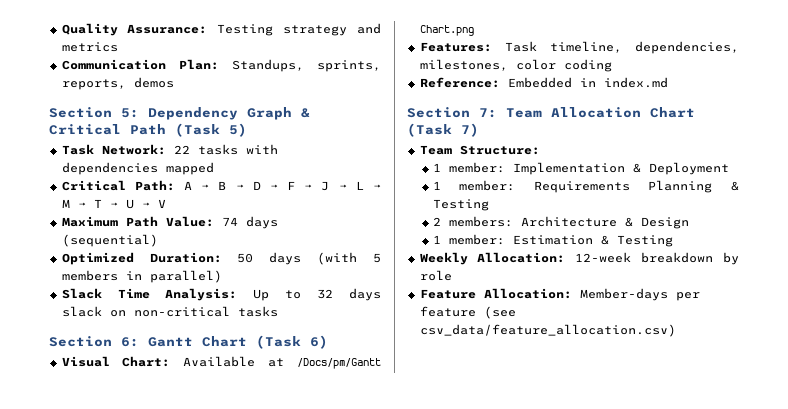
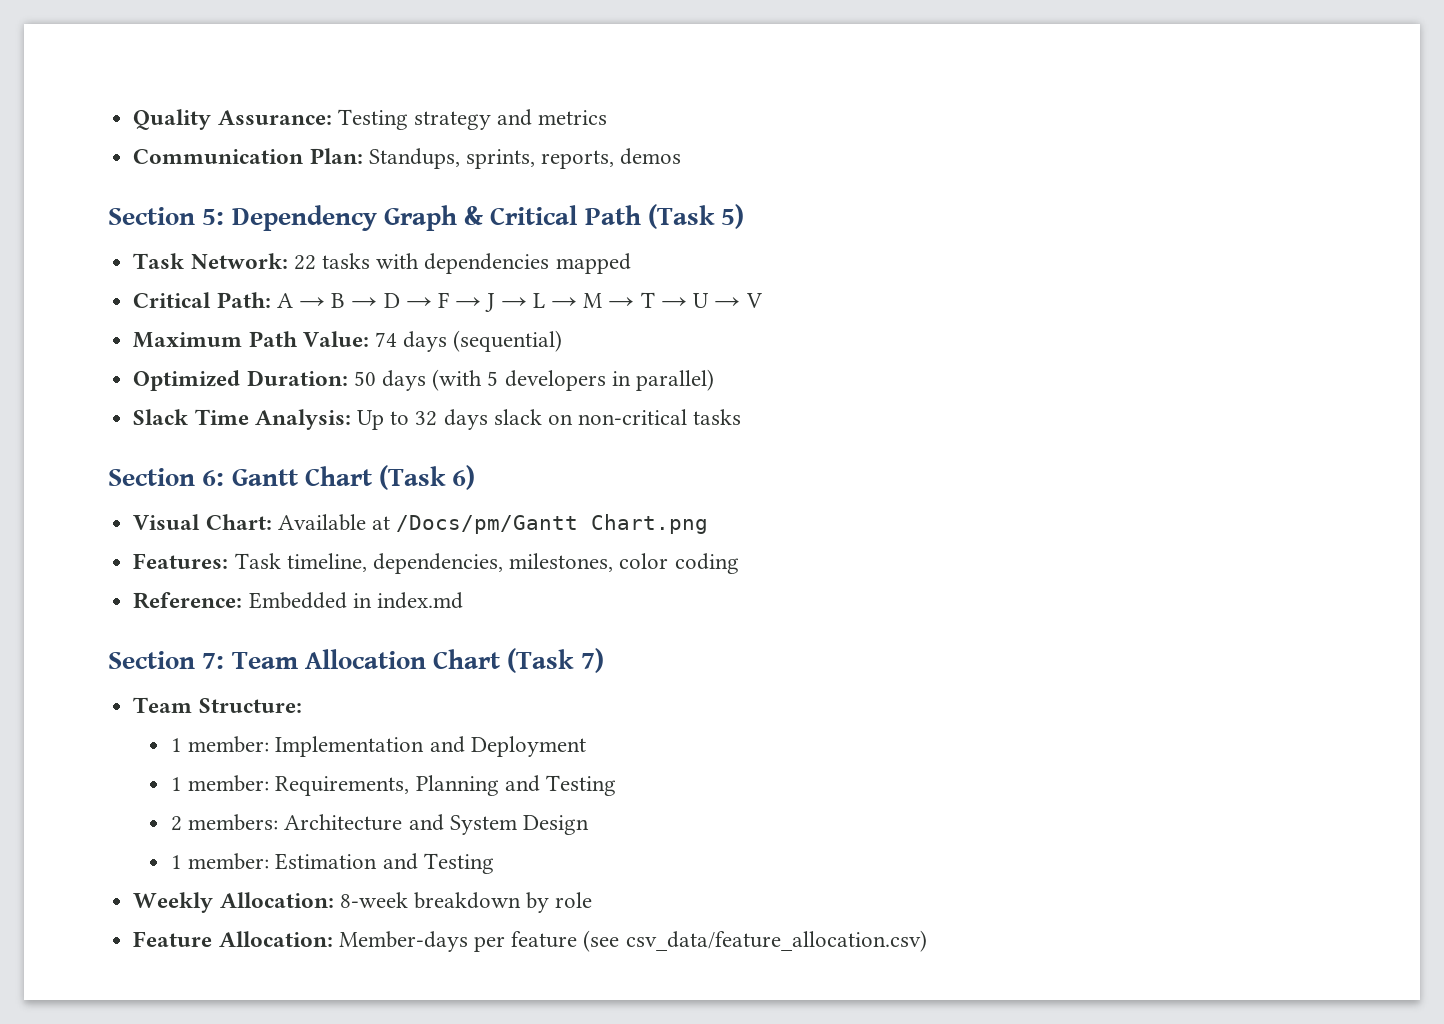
[61,270,118,281] members -> [504,370,606,391] developers
[632,163,641,173] & -> [429,736,465,753] and
[533,180,739,193] Requirements Planning & -> [275,775,540,796] Requirements, Planning and
[624,217,633,227] & -> [408,814,517,835] and System
[600,235,609,245] & -> [382,853,418,870] and
[575,252,632,263] 12-week -> [339,892,408,908] 8-week

